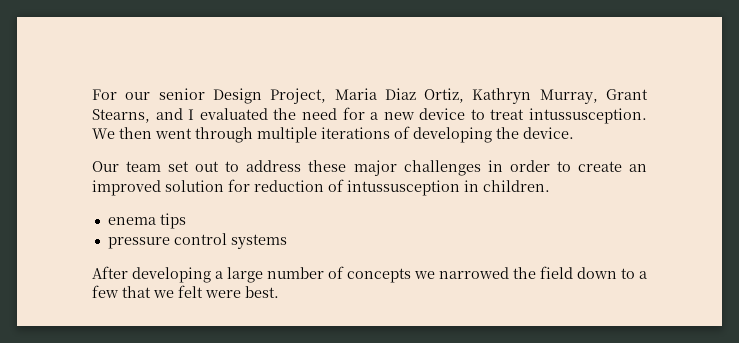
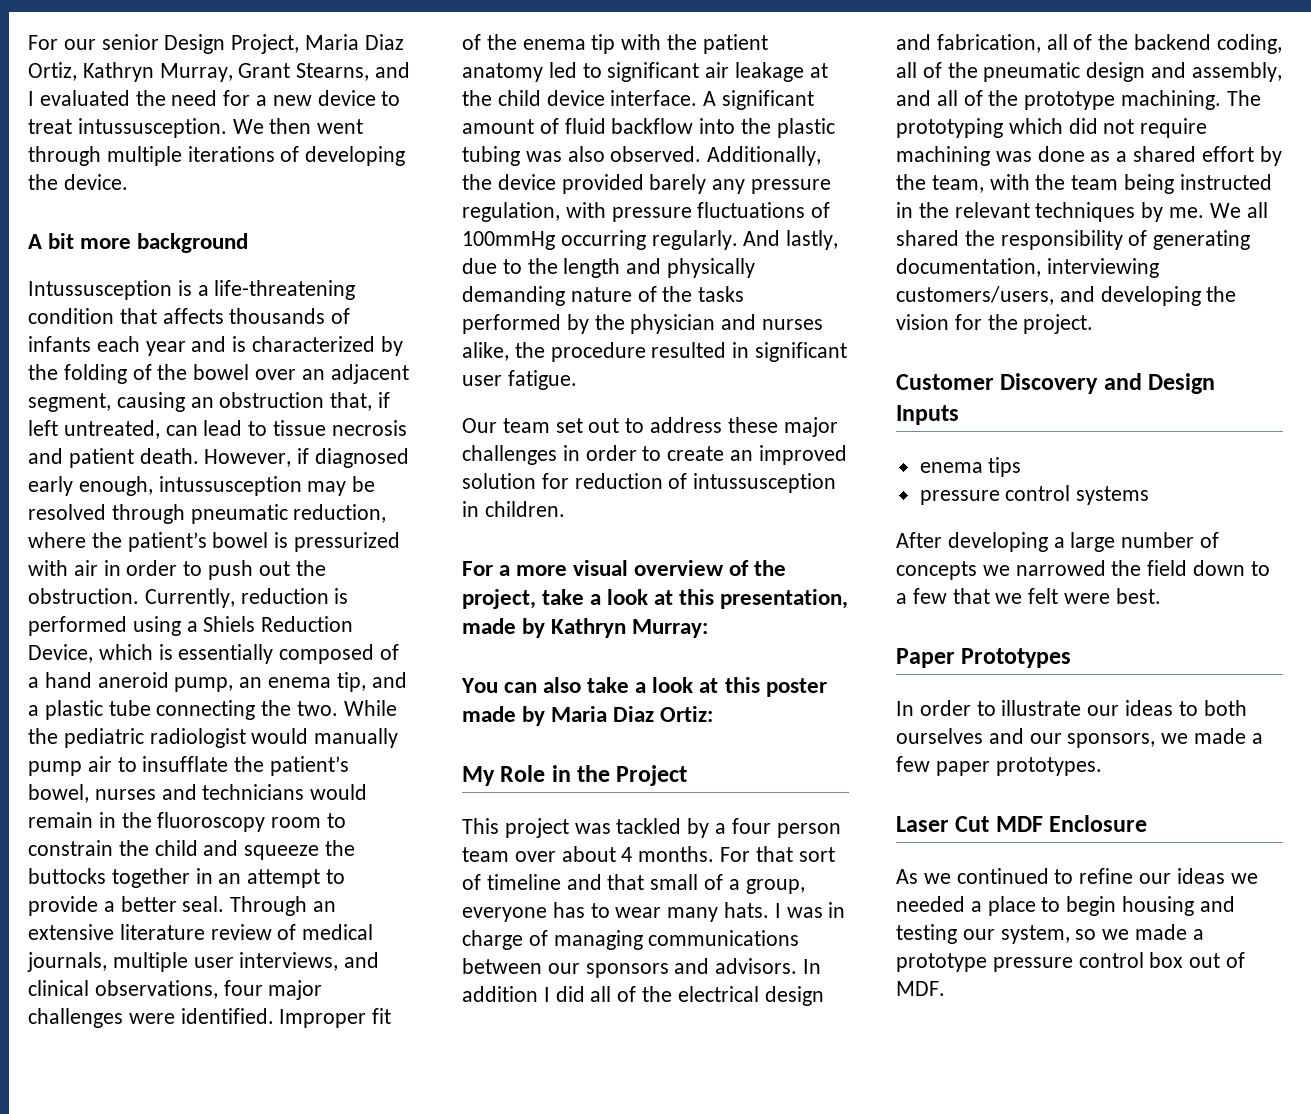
(574, 133) none -> [28,233,249,253] [28,280,356,300] [28,308,351,324] [28,336,403,356] [28,364,409,384] [28,392,391,412] [28,420,407,439] [28,448,410,468] [28,476,376,496] [28,504,387,524] [28,532,401,552] [28,560,326,580] [28,588,349,608] [28,616,354,636] [28,644,400,664] [28,672,407,692] [28,700,397,720] [28,728,399,748] [28,756,350,776] [28,784,368,803] [28,812,347,832] [28,840,356,860] [28,868,346,888] [28,896,337,916] [28,924,374,940] [27,952,380,972] [28,980,323,1000] [28,1008,392,1028] [462,34,768,54] [462,62,828,82] [462,90,815,110] [462,118,835,138] [462,146,822,166] [462,174,832,194] [462,202,831,222] [462,230,839,250] [462,258,756,278] [462,286,745,306] [462,314,824,334] [462,342,848,362] [462,370,577,390] // A bit more background // Intussusception is a life-threatening condition that affects thousands of infants each year and is characterized by the folding of the bowel over an adjacent segment, causing an obstruction that, if left untreated, can lead to tissue necrosis and patient death. However, if diagnosed early enough, intussusception may be resolved through pneumatic reduction, where the patient’s bowel is pressurized with air in order to push out the obstruction. Currently, reduction is performed using a Shiels Reduction Device, which is essentially composed of a hand aneroid pump, an enema tip, and a plastic tube connecting the two. While the pediatric radiologist would manually pump air to insufflate the patient’s bowel, nurses and technicians would remain in the fluoroscopy room to constrain the child and squeeze the buttocks together in an attempt to provide a better seal. Through an extensive literature review of medical journals, multiple user interviews, and clinical observations, four major challenges were identified. Improper fit of the enema tip with the patient anatomy led to significant air leakage at the child device interface. A significant amount of fluid backflow into the plastic tubing was also observed. Additionally, the device provided barely any pressure regulation, with pressure fluctuations of 100mmHg occurring regularly. And lastly, due to the length and physically demanding nature of the tasks performed by the physician and nurses alike, the procedure resulted in significant user fatigue.
(550, 186) none -> [462,560,787,576] [462,589,849,609] [462,618,709,638] [461,677,827,697] [462,706,714,726] [462,765,688,786] [462,818,841,838] [462,846,835,862] [462,874,805,894] [462,902,846,922] [462,930,800,950] [462,958,822,978] [462,986,824,1006] [896,34,1282,54] [896,62,1282,82] [896,90,1261,110] [896,118,1208,138] [896,146,1282,166] [896,174,1272,194] [896,202,1268,222] [896,230,1251,250] [896,258,1159,278] [896,286,1237,306] [896,314,1094,334] [896,373,1216,394] [896,405,959,425] // For a more visual overview of the project, take a look at this presentation, made by Kathryn Murray: // You can also take a look at this poster made by Maria Diaz Ortiz: // My Role in the Project // This project was tackled by a four person team over about 4 months. For that sort of timeline and that small of a group, everyone has to wear many hats. I was in charge of managing communications between our sponsors and advisors. In addition I did all of the electrical design and fabrication, all of the backend coding, all of the pneumatic design and assembly, and all of the prototype machining. The prototyping which did not require machining was done as a shared effort by the team, with the team being instructed in the relevant techniques by me. We all shared the responsibility of generating documentation, interviewing customers/users, and developing the vision for the project. // Customer Discovery and Design Inputs
(279, 292) none -> [896,648,1072,668] [896,700,1247,716] [896,728,1263,748] [896,756,1102,776] [896,815,1148,832] [896,868,1258,884] [896,896,1235,916] [896,924,1204,944] [896,952,1246,972] [896,981,945,996] // Paper Prototypes // In order to illustrate our ideas to both ourselves and our sponsors, we made a few paper prototypes. // Laser Cut MDF Enclosure // As we continued to refine our ideas we needed a place to begin housing and testing our system, so we made a prototype pressure control box out of MDF.

